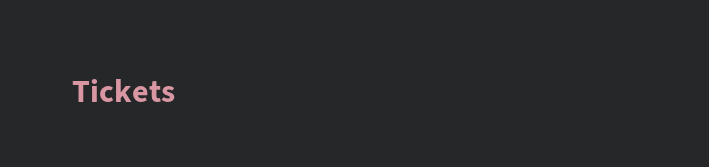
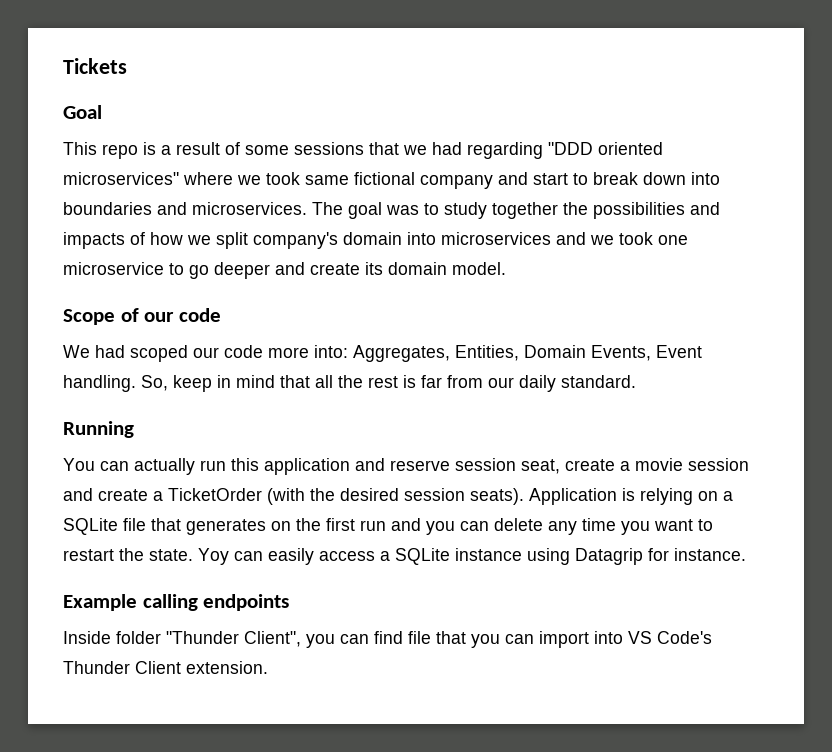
(175, 90) none -> [63,105,102,119] [63,142,663,159] [63,172,720,189] [63,202,720,219] [63,232,688,249] [63,262,506,279] [63,308,221,325] [63,345,702,362] [63,375,636,392] [63,421,134,438] [63,458,749,475] [63,488,733,505] [63,518,713,535] [63,548,746,565] [63,594,290,611] [63,631,712,648] [63,661,268,674] // Goal // This repo is a result of some sessions that we had regarding "DDD oriented microservices" where we took same fictional company and start to break down into boundaries and microservices. The goal was to study together the possibilities and impacts of how we split company's domain into microservices and we took one microservice to go deeper and create its domain model. // Scope of our code // We had scoped our code more into: Aggregates, Entities, Domain Events, Event handling. So, keep in mind that all the rest is far from our daily standard. // Running // You can actually run this application and reserve session seat, create a movie session and create a TicketOrder (with the desired session seats). Application is relying on a SQLite file that generates on the first run and you can delete any time you want to restart the state. Yoy can easily access a SQLite instance using Datagrip for instance. // Example calling endpoints // Inside folder "Thunder Client", you can find file that you can import into VS Code's Thunder Client extension.

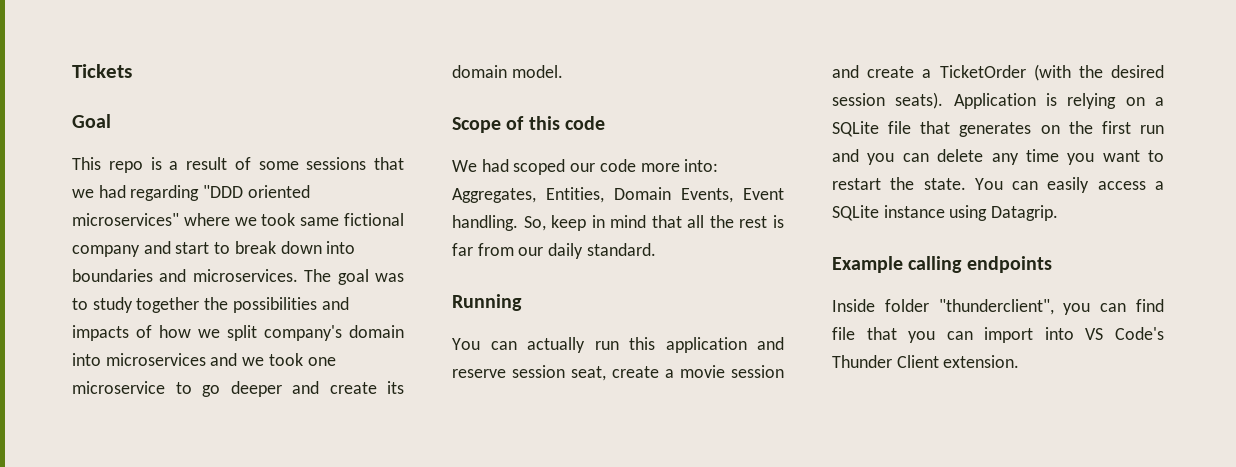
[144,312,175,322] our -> [528,116,560,130] this
[198,548,229,565] Yoy -> [974,178,1003,190] You
[575,548,746,565] Datagrip for instance. -> [991,205,1059,221] Datagrip.
[166,631,301,647] "Thunder Client", -> [938,299,1054,315] "thunderclient",

